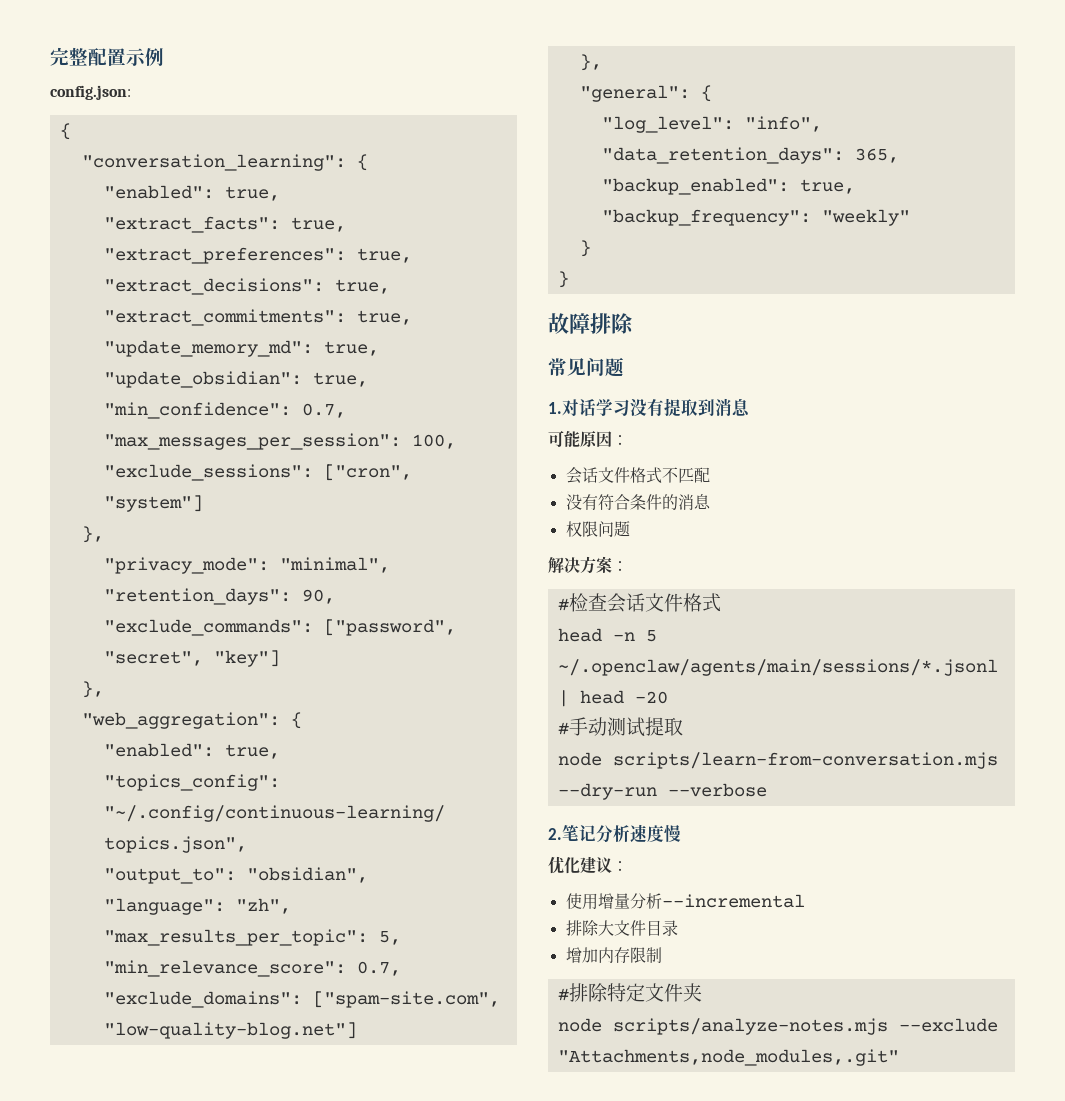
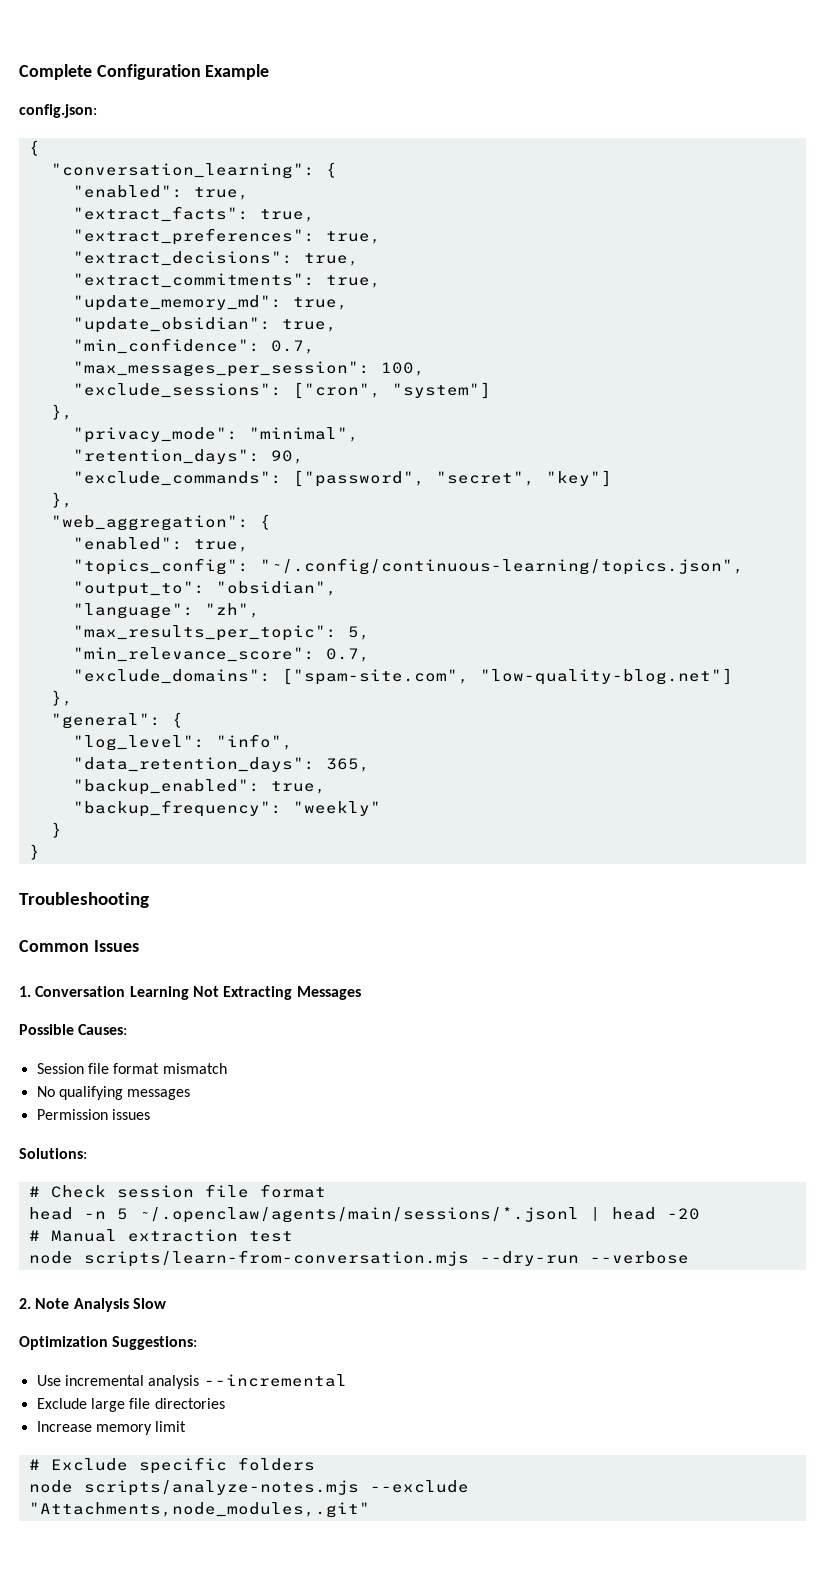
[50,47,164,66] 完整配置示例 -> [19,64,270,80] Complete Configuration Example
[548,313,634,334] [548,357,624,377] [548,398,750,417] [548,431,628,448] [565,467,710,484] [565,494,711,510] [565,521,630,537] [548,556,628,574] [557,593,721,613] 故障排除 // 常见问题 // 1.对话学习没有提取到消息 // 可能原因： // 会话文件格式不匹配 // 没有符合条件的消息 // 权限问题 // 解决方案： // #检查会话文件格式 -> [19,892,149,908] [19,940,139,952] [19,986,361,1000] [19,1024,128,1035] [36,1063,227,1074] [36,1086,191,1100] [36,1109,150,1120] [19,1148,87,1159] [28,1184,326,1198] Troubleshooting // Common Issues // 1. Conversation Learning Not Extracting Messages // Possible Causes: // Session file format mismatch // No qualifying messages // Permission issues // Solutions: // # Check session file format
[568,717,683,737] 手动测试提取 -> [50,1229,293,1242] Manual extraction test
[562,824,681,843] [548,856,628,874] [565,893,805,910] [565,920,678,936] [565,947,662,963] [557,983,702,1002] 笔记分析速度慢 // 优化建议： // 使用增量分析--incremental // 排除大文件目录 // 增加内存限制 // #排除特定文件夹 -> [35,1298,166,1312] [19,1336,198,1350] [36,1374,347,1389] [36,1398,225,1412] [36,1421,187,1435] [28,1457,315,1474] Note Analysis Slow // Optimization Suggestions: // Use incremental analysis --incremental // Exclude large file directories // Increase memory limit // # Exclude specific folders

